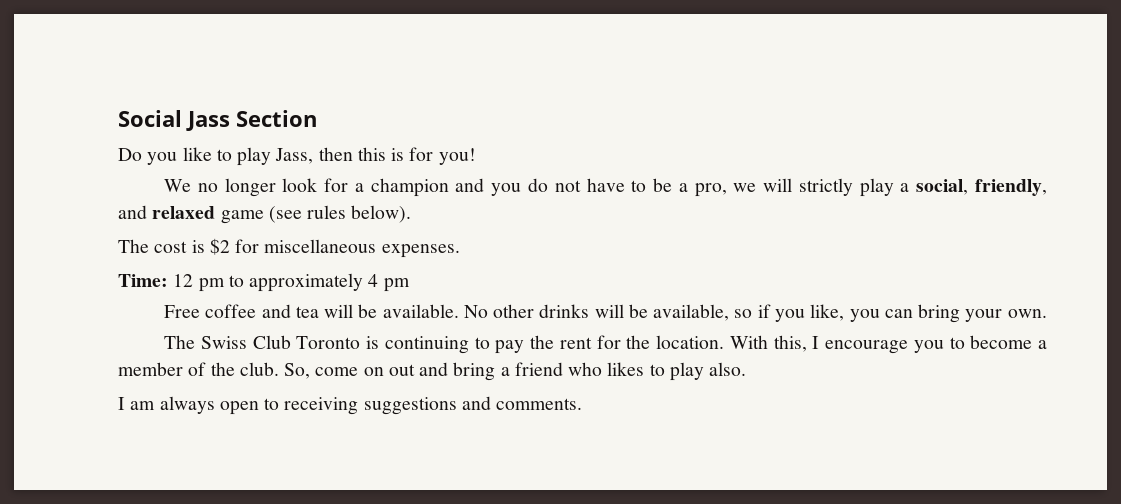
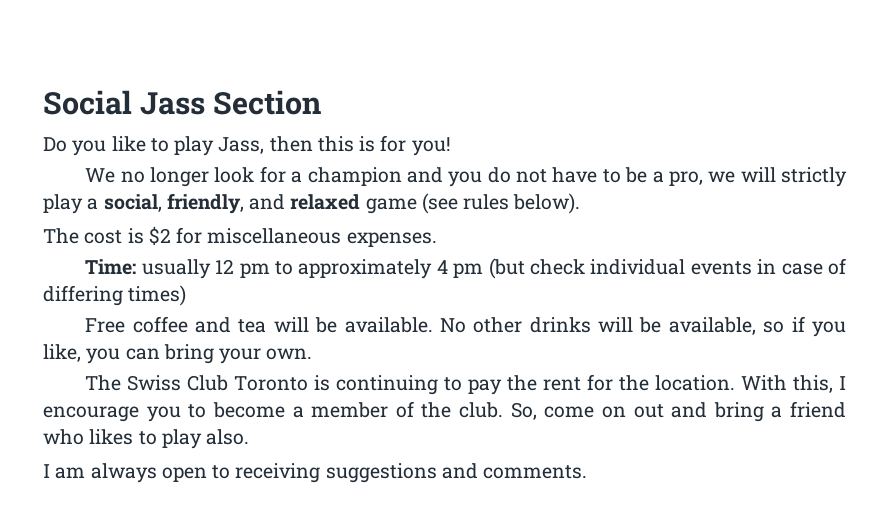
(168, 280) none -> [141,259,211,279] usually
(410, 285) none -> [488,258,846,279] [43,285,187,306] (but check individual events in case of differing times)

